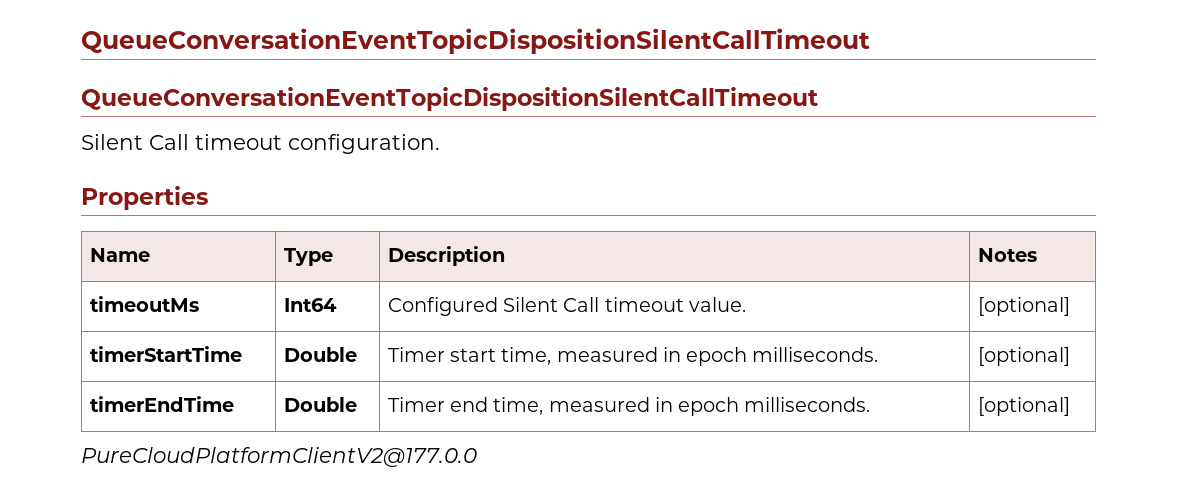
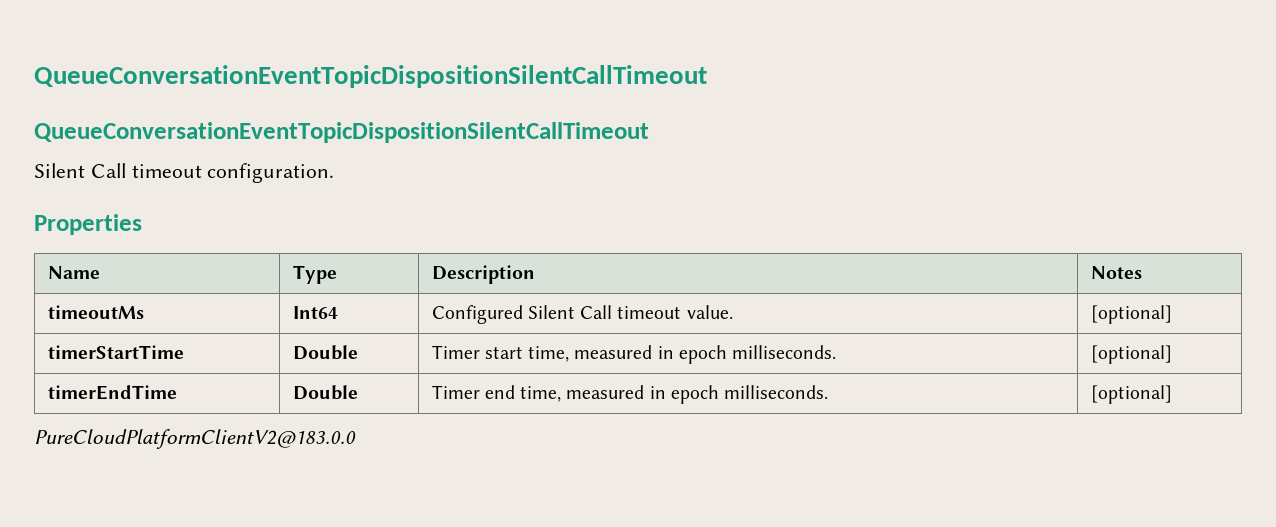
[81,447,477,467] PureCloudPlatformClientV2@177.0.0 -> [34,429,356,449] PureCloudPlatformClientV2@183.0.0

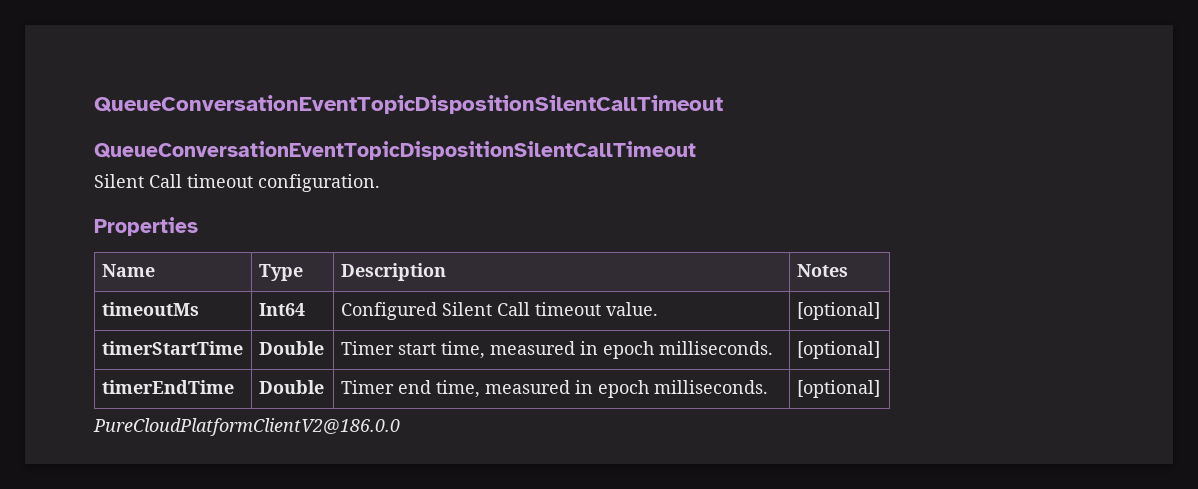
[34,429,356,449] PureCloudPlatformClientV2@183.0.0 -> [93,418,400,436] PureCloudPlatformClientV2@186.0.0

